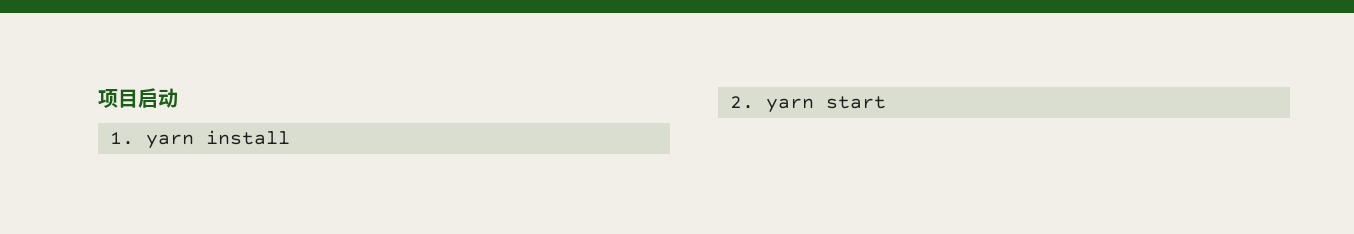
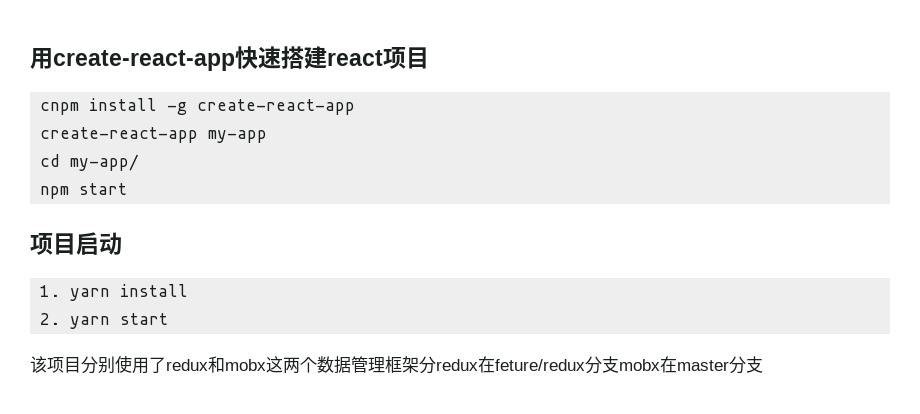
(98, 98) none -> [30,46,429,71] [40,98,356,115] [40,127,268,143] [40,154,140,171] [40,183,128,199] 用create-react-app快速搭建react项目 // cnpm install -g create-react-app // create-react-app my-app // cd my-app/ // npm start //
(886, 102) none -> [30,355,763,374] // 该项目分别使用了redux和mobx这两个数据管理框架分redux在feture/redux分支mobx在master分支

